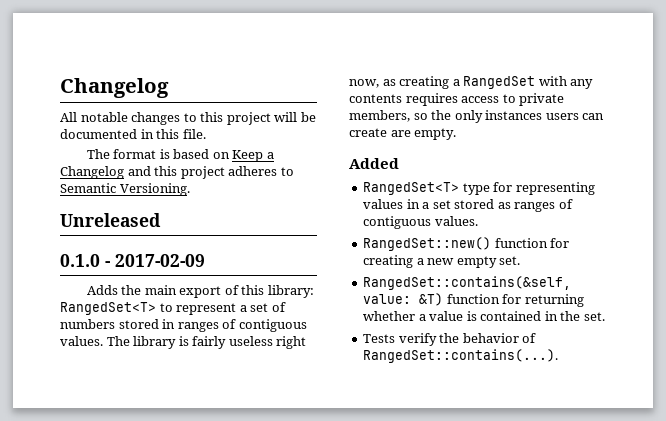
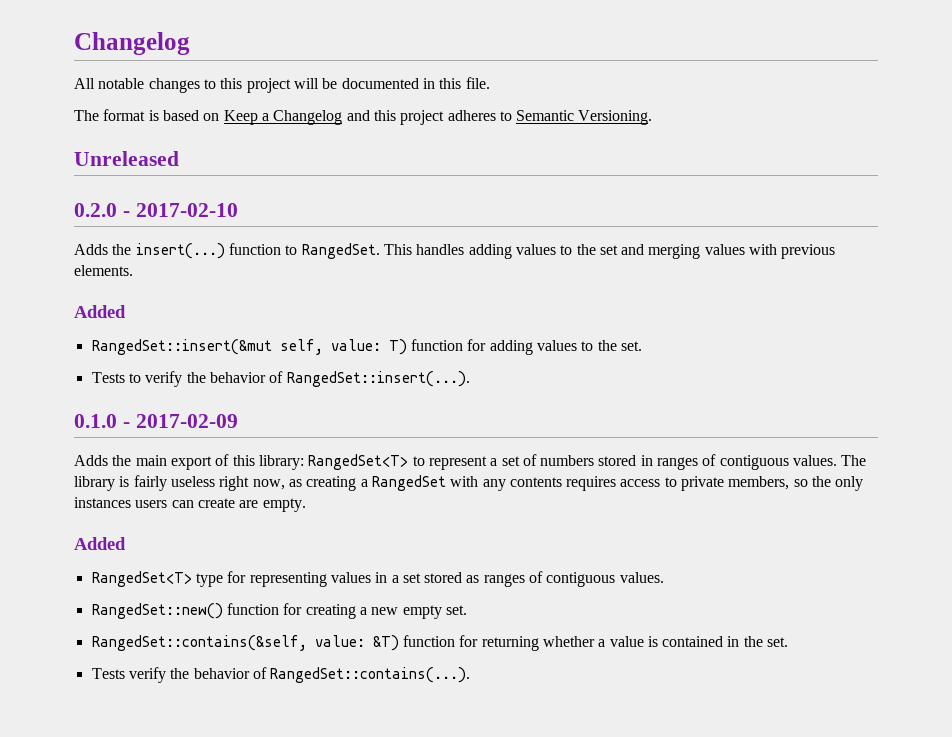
(161, 220) none -> [74,203,238,217] [74,243,836,259] [74,265,133,276] [74,305,126,318] [91,339,642,355] [91,371,470,387] // 0.2.0 - 2017-02-10 // Adds the insert(...) function to RangedSet. This handles adding values to the set and merging values with previous elements. // Added // RangedSet::insert(&mut self, value: T) function for adding values to the set. // Tests to verify the behavior of RangedSet::insert(...).

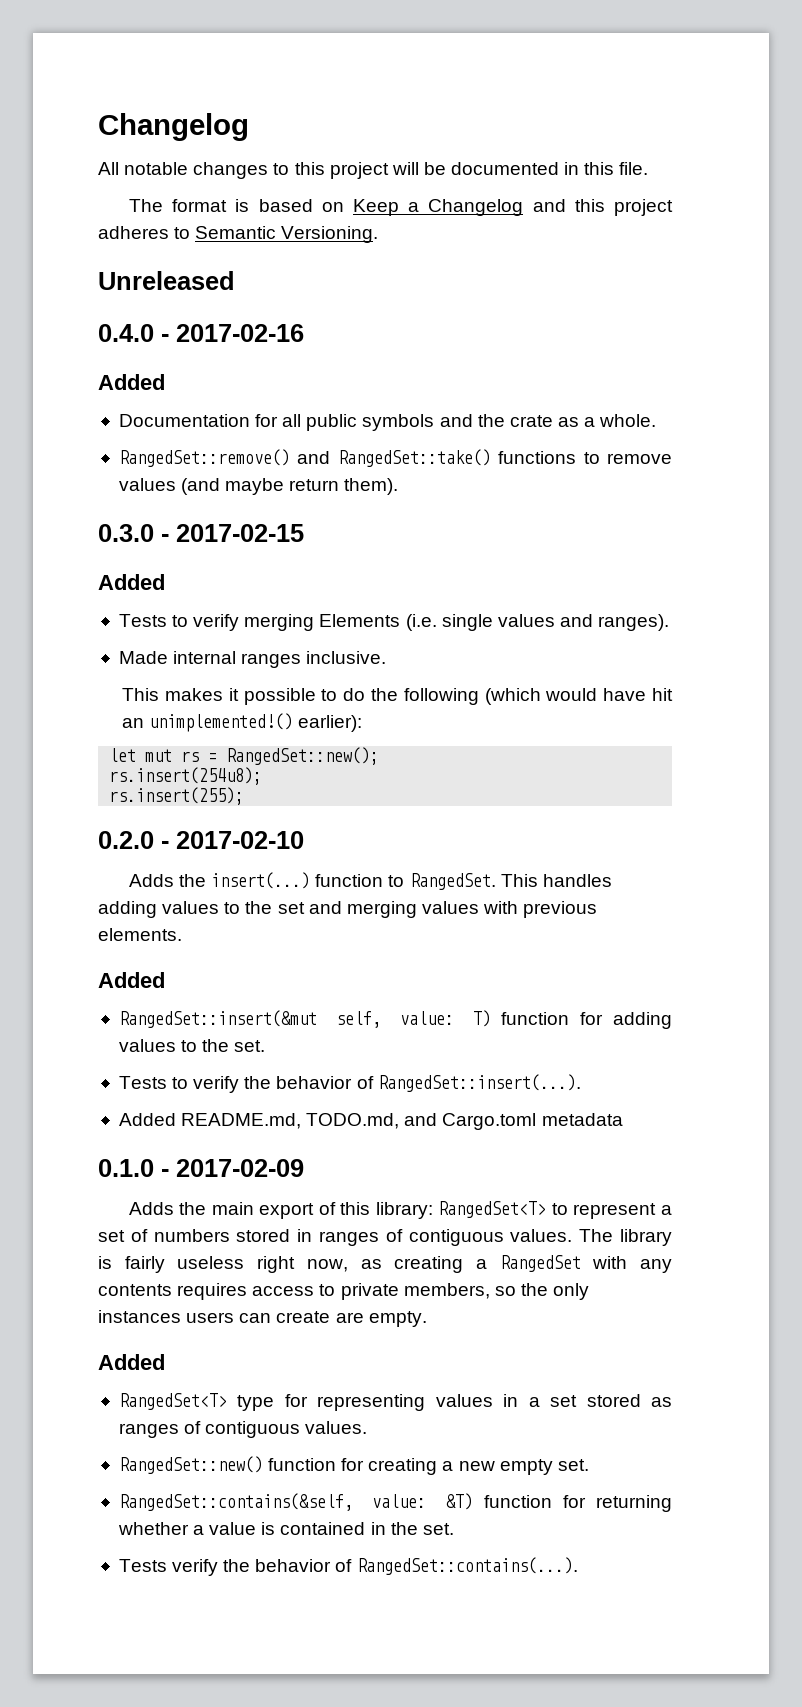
(179, 158) none -> [98,324,304,342] [98,374,165,390] [118,414,657,431] [118,449,672,467] [118,478,399,495] [98,524,304,542] [98,574,165,590] [118,614,670,631] [118,651,387,668] [122,688,673,705] [122,713,363,732] [109,747,380,765] [109,767,263,785] [109,787,245,805] // 0.4.0 - 2017-02-16 // Added // Documentation for all public symbols and the crate as a whole. // RangedSet::remove() and RangedSet::take() functions to remove values (and maybe return them). // 0.3.0 - 2017-02-15 // Added // Tests to verify merging Elements (i.e. single values and ranges). // Made internal ranges inclusive. // This makes it possible to do the following (which would have hit an unimplemented!() earlier): // let mut rs = RangedSet::new(); // rs.insert(254u8); // rs.insert(255);
(470, 379) none -> [118,1113,623,1130] // Added README.md, TODO.md, and Cargo.toml metadata

